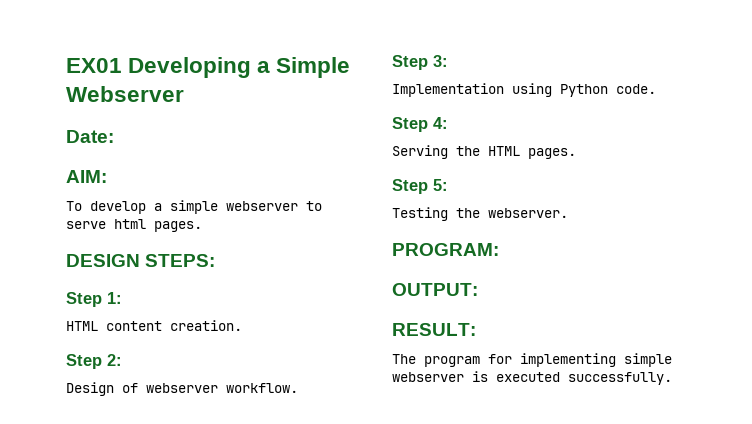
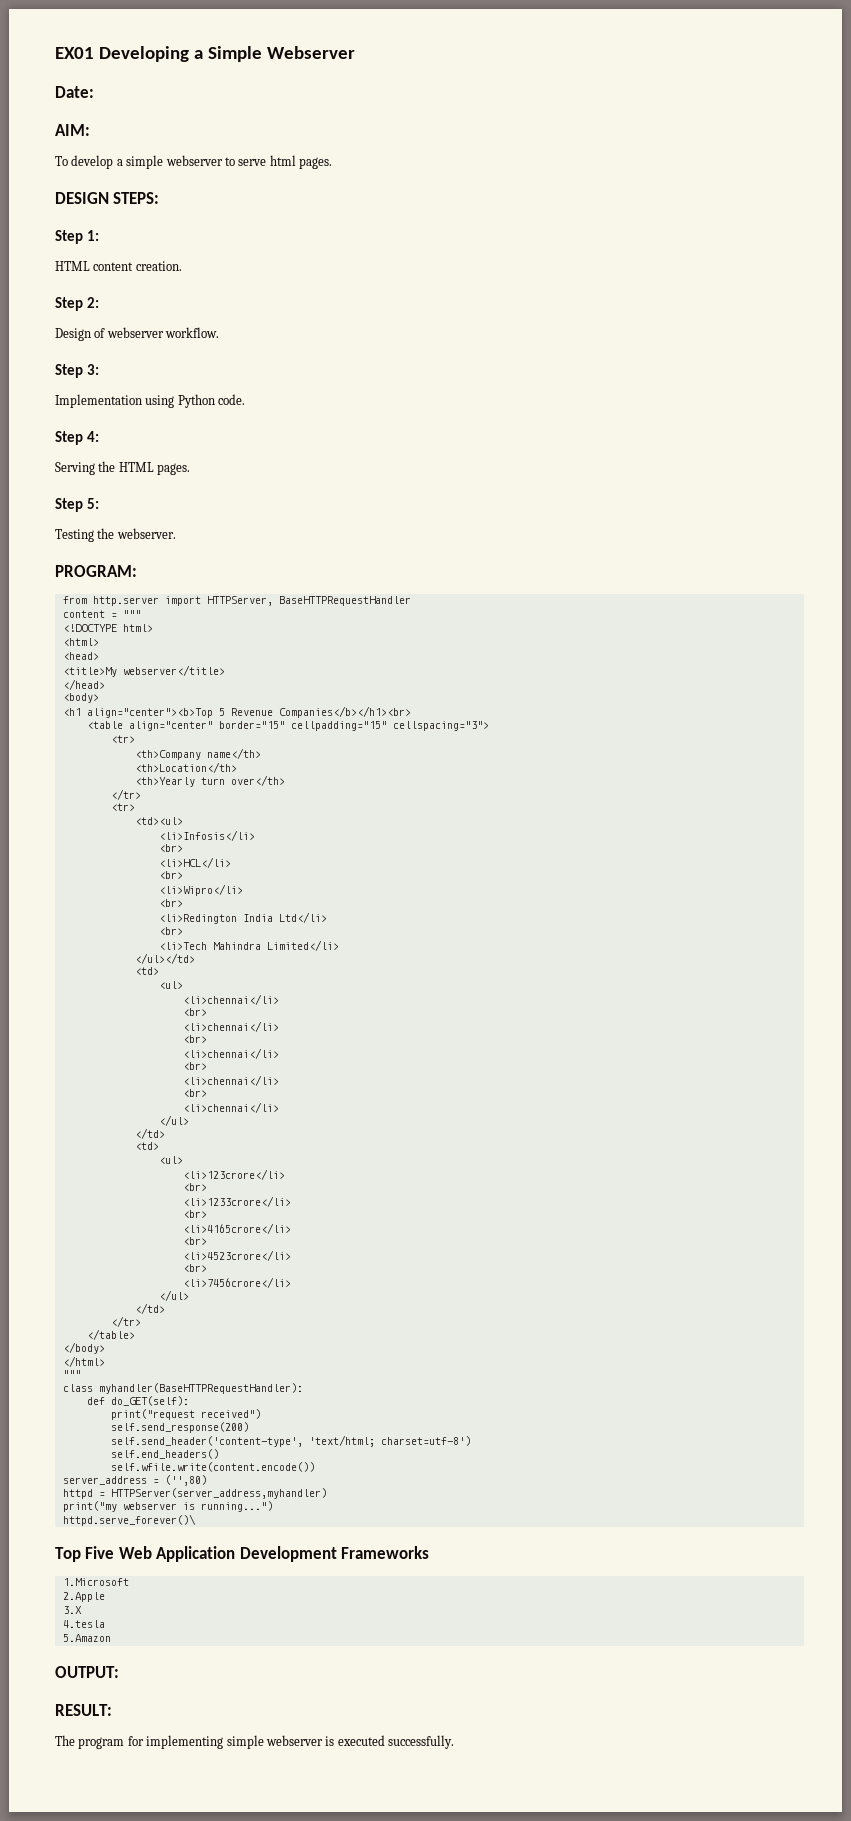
(499, 249) none -> [62,596,411,606] [62,610,141,618] [62,624,153,632] [62,638,99,646] [62,652,99,660] [62,665,225,677] [62,679,105,690] [62,693,99,703] [62,706,411,718] [86,721,489,731] [110,735,135,743] [134,748,261,760] [134,762,237,773] [134,775,285,787] [110,789,141,800] [110,803,135,811] [134,817,183,825] [158,830,255,841] [158,844,183,852] [158,857,231,868] [158,871,183,879] [158,884,243,896] [158,899,183,907] [158,912,327,924] [158,927,183,935] [158,940,339,951] [134,953,195,964] [134,967,159,975] [158,981,183,989] [182,994,279,1005] [182,1008,207,1016] [182,1021,279,1032] [182,1035,207,1043] [182,1048,279,1059] [182,1062,207,1070] [182,1075,279,1086] [182,1089,207,1097] [182,1102,279,1113] [158,1115,189,1126] [134,1128,165,1139] [134,1142,159,1150] [158,1156,183,1164] [182,1169,285,1180] [182,1183,207,1191] [182,1196,291,1207] [182,1210,207,1218] [182,1223,291,1234] [182,1237,207,1245] [182,1250,291,1261] [182,1264,207,1272] [182,1277,291,1288] [158,1290,189,1301] [134,1303,165,1314] [110,1316,141,1327] [86,1329,135,1340] [62,1342,105,1354] [62,1356,105,1367] [62,1370,81,1378] [62,1383,303,1394] [86,1396,189,1406] [110,1409,261,1420] [110,1422,249,1433] [110,1435,471,1447] [110,1449,219,1459] [110,1462,315,1472] [62,1475,207,1486] [62,1488,327,1499] [62,1501,273,1512] [62,1514,196,1526] [55,1546,430,1562] [62,1578,129,1586] [62,1592,105,1602] [62,1606,82,1614] [62,1620,105,1628] [62,1634,111,1642] // from http.server import HTTPServer, BaseHTTPRequestHandler // content = """ // <!DOCTYPE html> // <html> // <head> // <title>My webserver</title> // </head> // <body> // <h1 align="center"><b>Top 5 Revenue Companies</b></h1><br> // <table align="center" border="15" cellpadding="15" cellspacing="3"> // <tr> // <th>Company name</th> // <th>Location</th> // <th>Yearly turn over</th> // </tr> // <tr> // <td><ul> // <li>Infosis</li> // <br> // <li>HCL</li> // <br> // <li>Wipro</li> // <br> // <li>Redington India Ltd</li> // <br> // <li>Tech Mahindra Limited</li> // </ul></td> // <td> // <ul> // <li>chennai</li> // <br> // <li>chennai</li> // <br> // <li>chennai</li> // <br> // <li>chennai</li> // <br> // <li>chennai</li> // </ul> // </td> // <td> // <ul> // <li>123crore</li> // <br> // <li>1233crore</li> // <br> // <li>4165crore</li> // <br> // <li>4523crore</li> // <br> // <li>7456crore</li> // </ul> // </td> // </tr> // </table> // </body> // </html> // """ // class myhandler(BaseHTTPRequestHandler): // def do_GET(self): // print("request received") // self.send_response(200) // self.send_header('content-type', 'text/html; charset=utf-8') // self.end_headers() // self.wfile.write(content.encode()) // server_address = ('',80) // httpd = HTTPServer(server_address,myhandler) // print("my webserver is running...") // httpd.serve_forever()\ // Top Five Web Application Development Frameworks // 1.Microsoft // 2.Apple // 3.X // 4.tesla // 5.Amazon

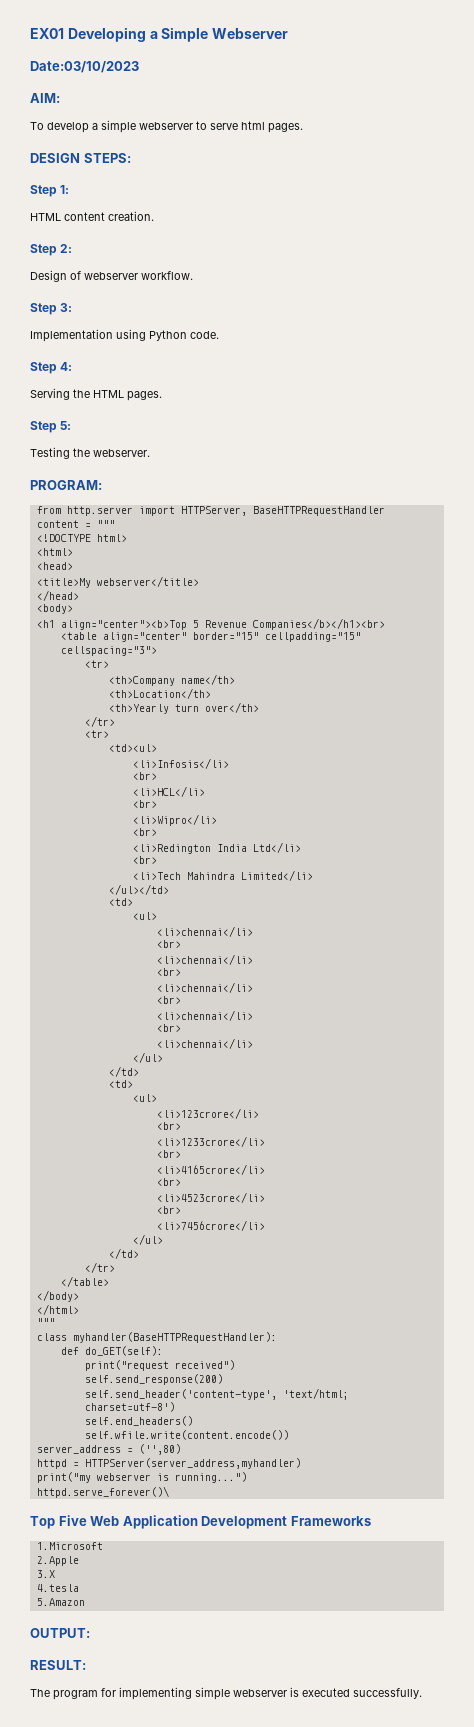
[55,86,94,98] Date: -> [30,61,139,73] Date:03/10/2023

